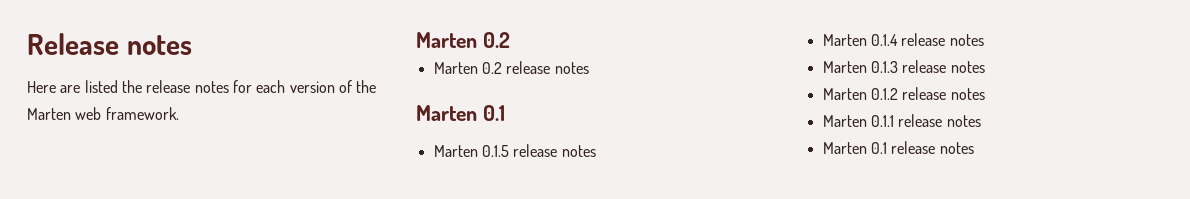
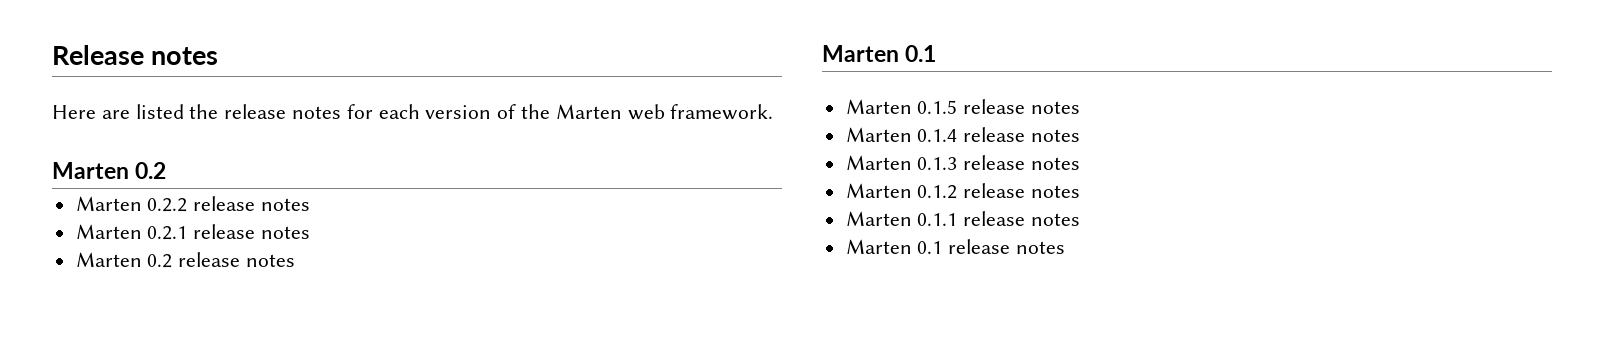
(510, 40) none -> [75,196,311,212] [75,224,311,240] // Marten 0.2.2 release notes // Marten 0.2.1 release notes

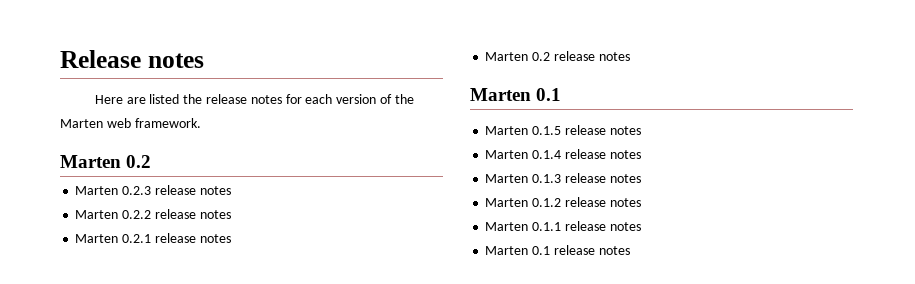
(167, 170) none -> [75,185,231,195] // Marten 0.2.3 release notes

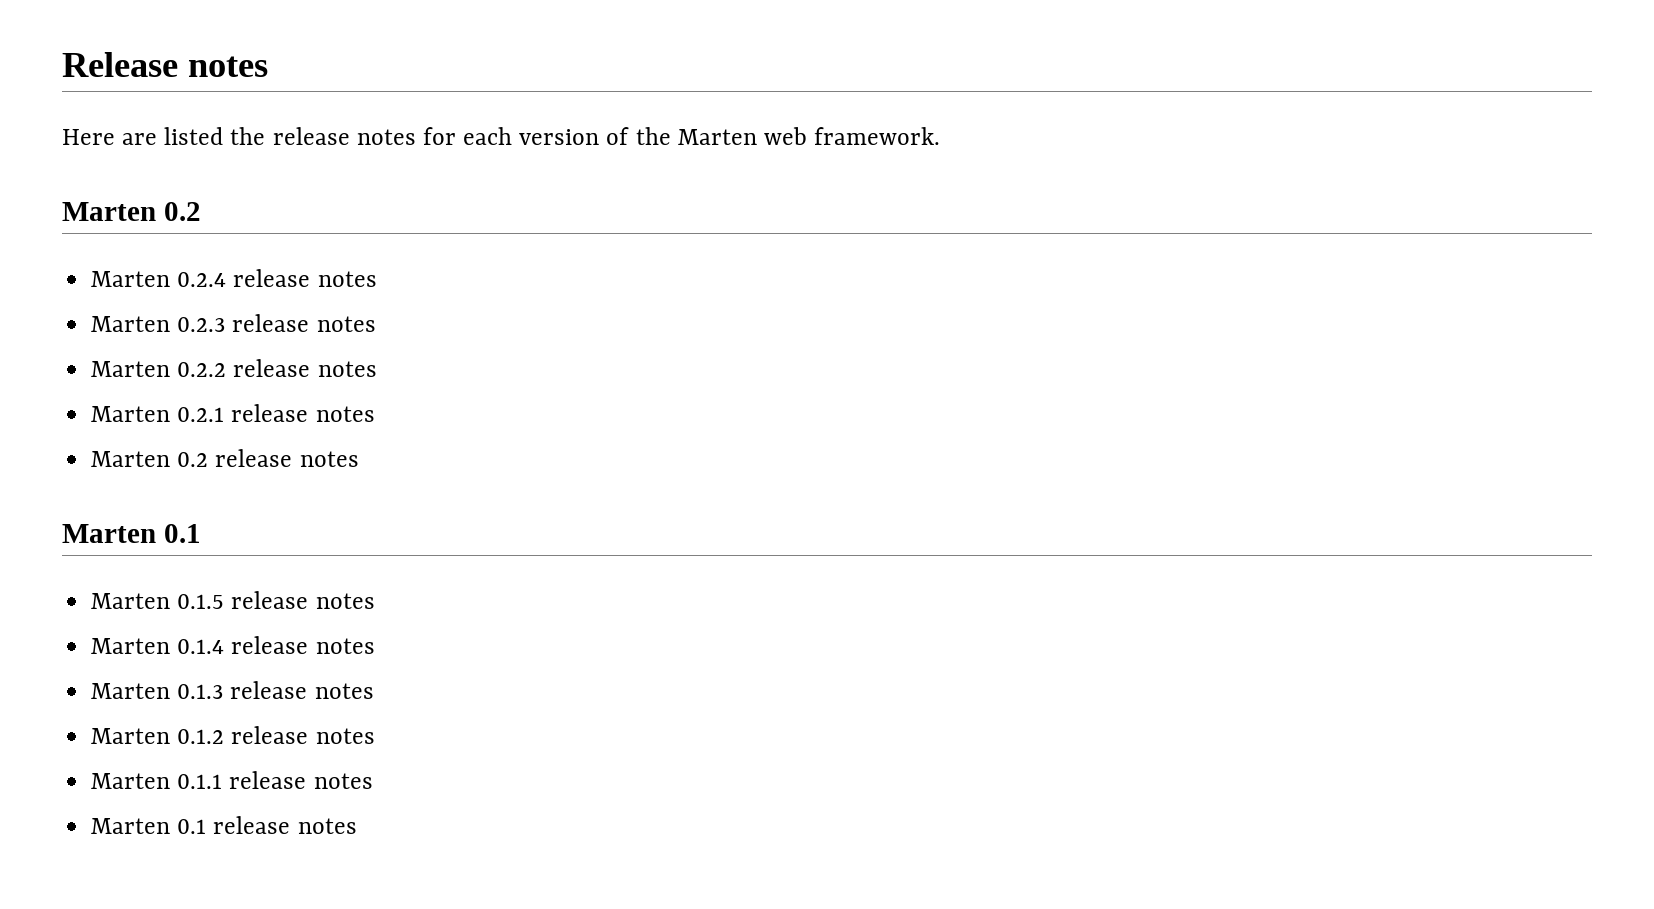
(152, 161) none -> [91,269,377,287] // Marten 0.2.4 release notes

